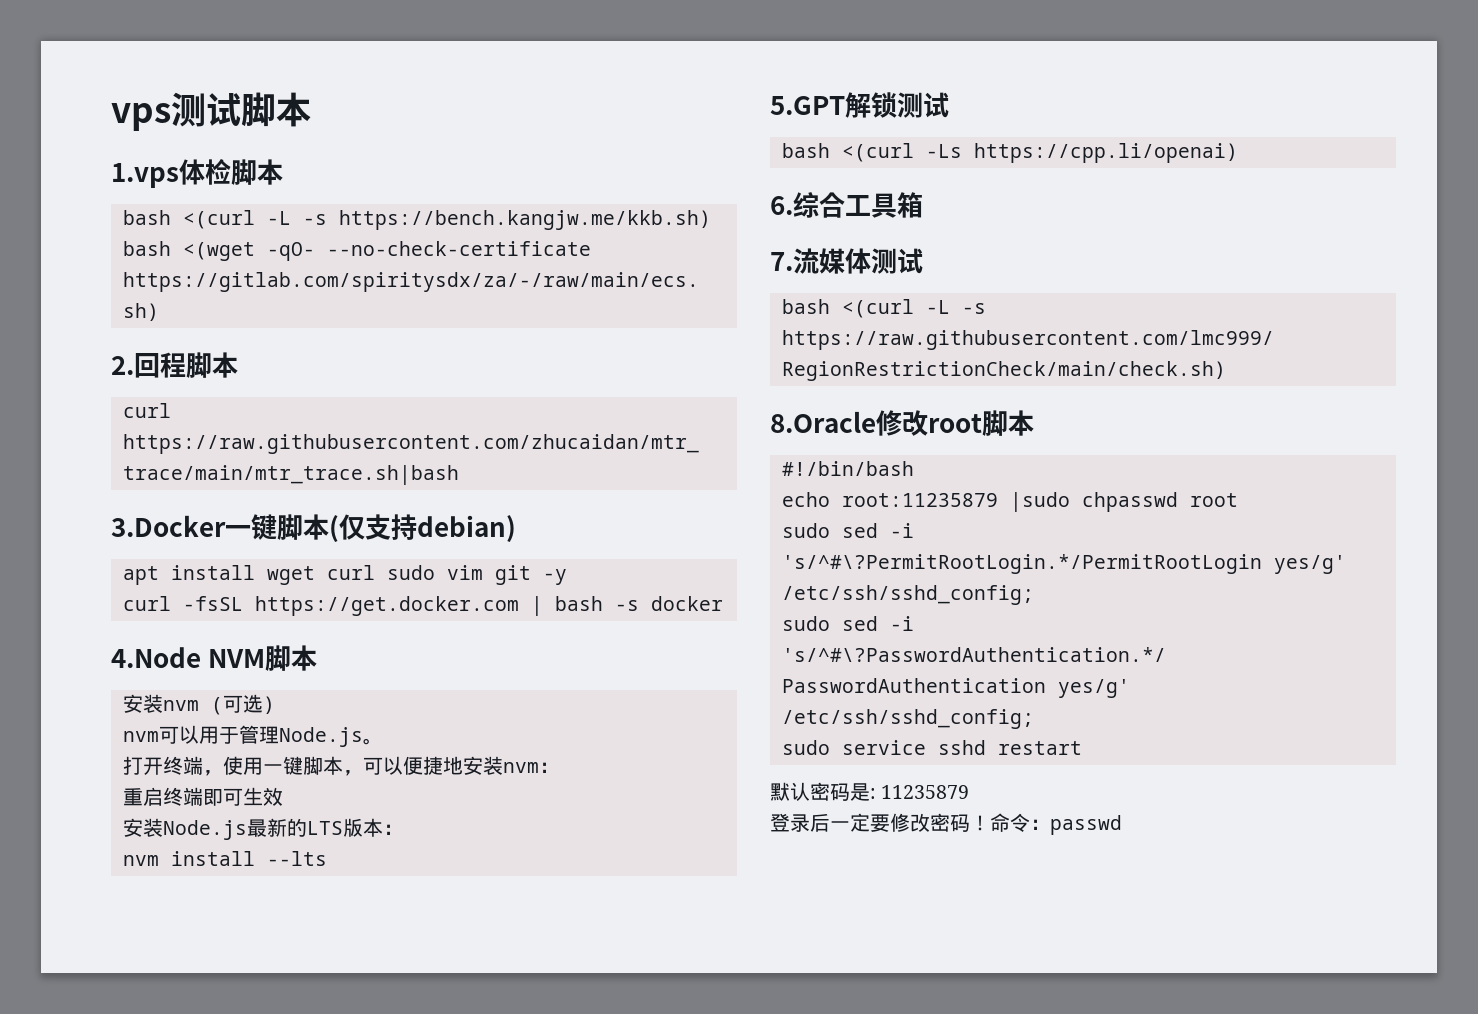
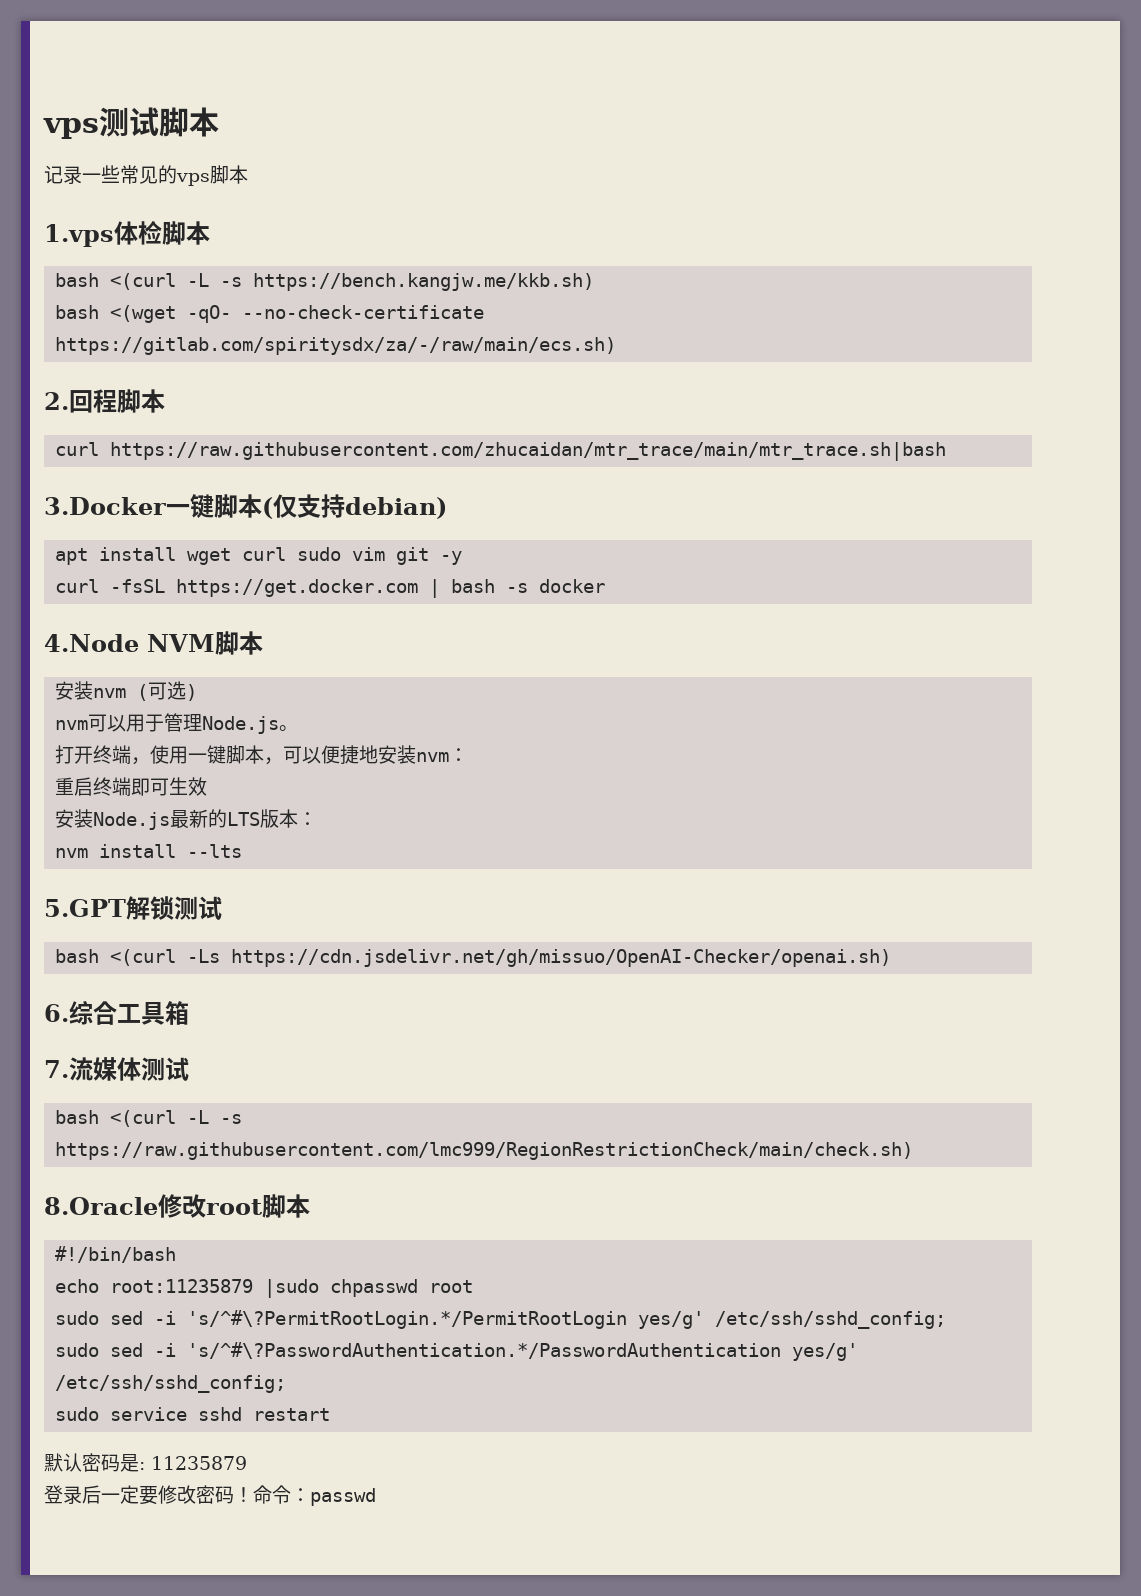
(311, 109) none -> [44,165,248,186] // 记录一些常见的vps脚本
[973,143,1238,163] https://cpp.li/openai) -> [231,949,892,967] https://cdn.jsdelivr.net/gh/missuo/OpenAI-Checker/openai.sh)

